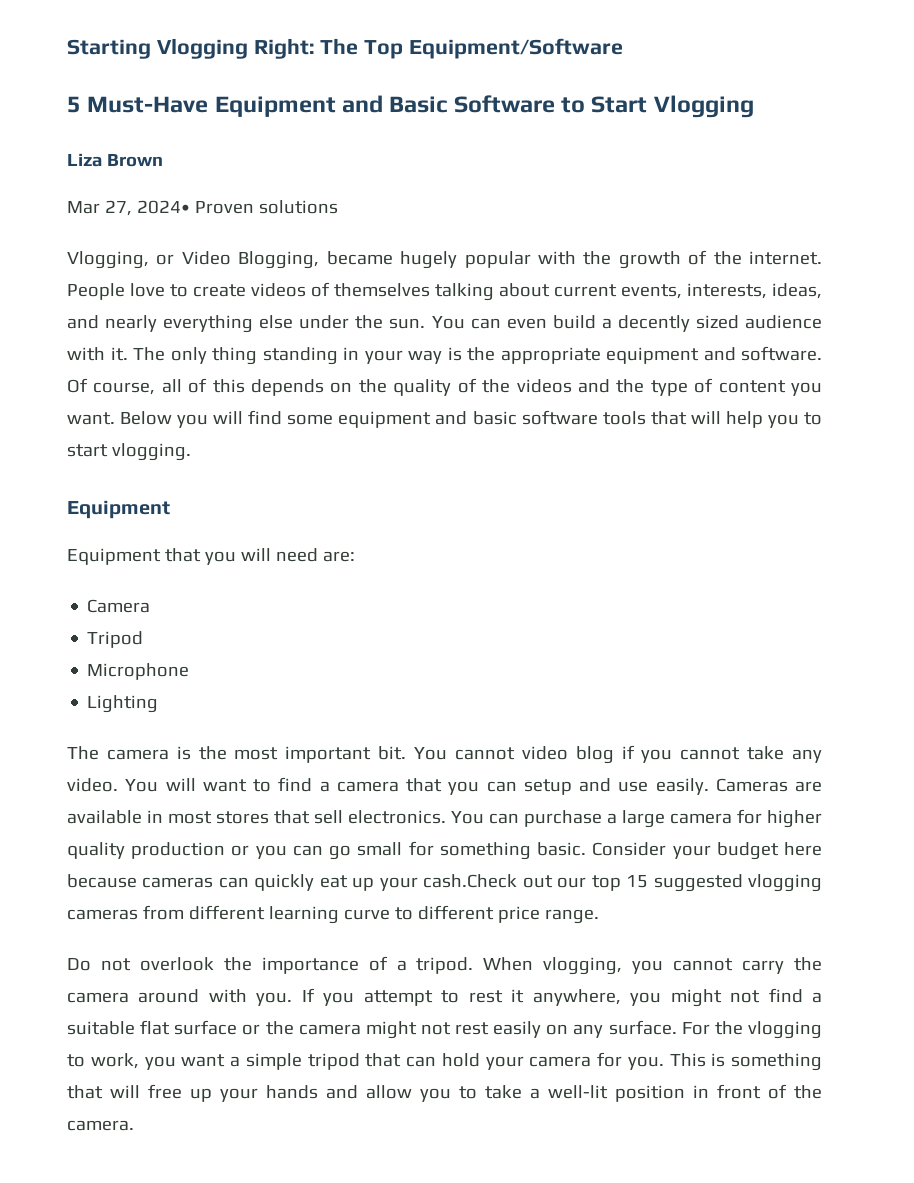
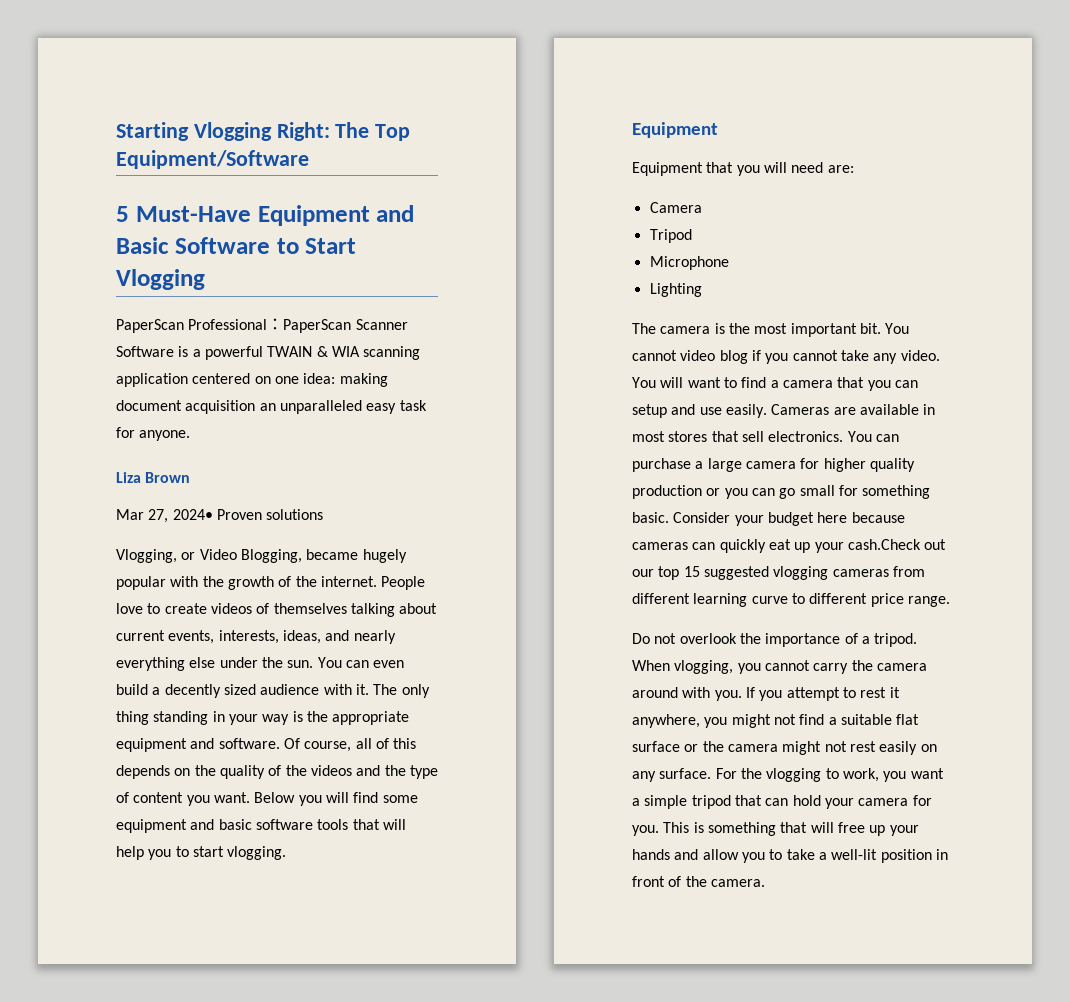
(754, 106) none -> [116,318,408,333] [116,346,421,360] [116,373,388,387] [116,400,427,414] [116,427,191,441] // PaperScan Professional：PaperScan Scanner Software is a powerful TWAIN & WIA scanning application centered on one idea: making document acquisition an unparalleled easy task for anyone.

